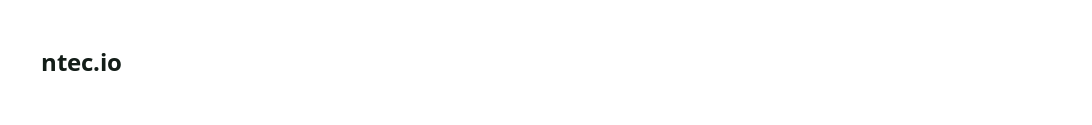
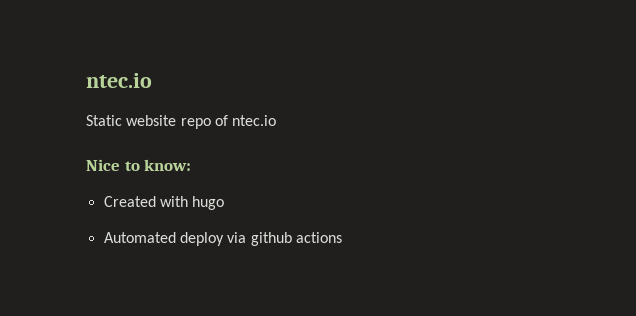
[41,53,122,71] ntec.io -> [86,73,152,88] [86,115,277,129] [86,159,192,171] [103,196,225,210] [103,232,342,246] ntec.io // Static website repo of ntec.io // Nice to know: // Created with hugo // Automated deploy via github actions

